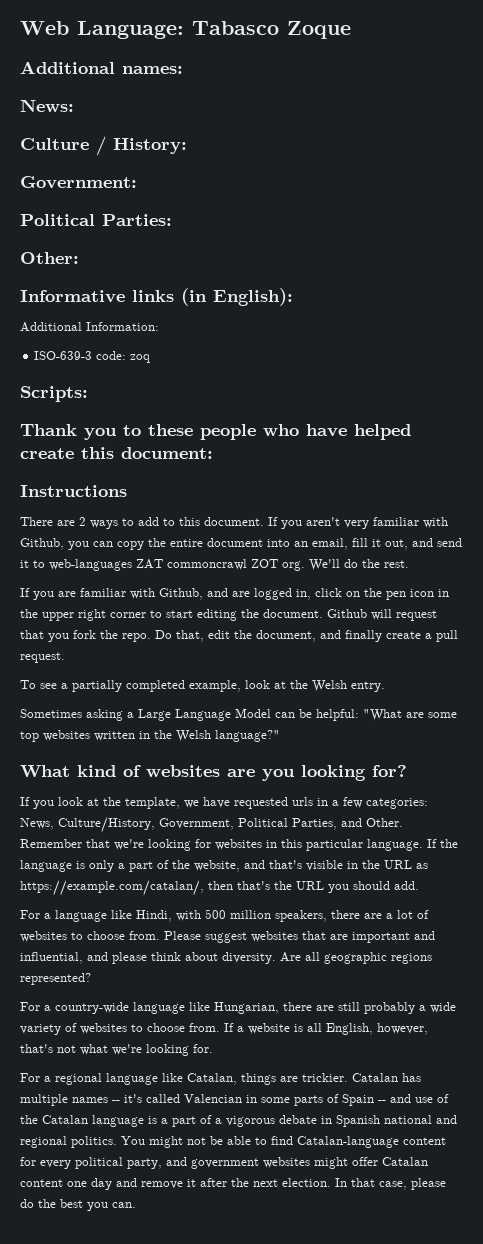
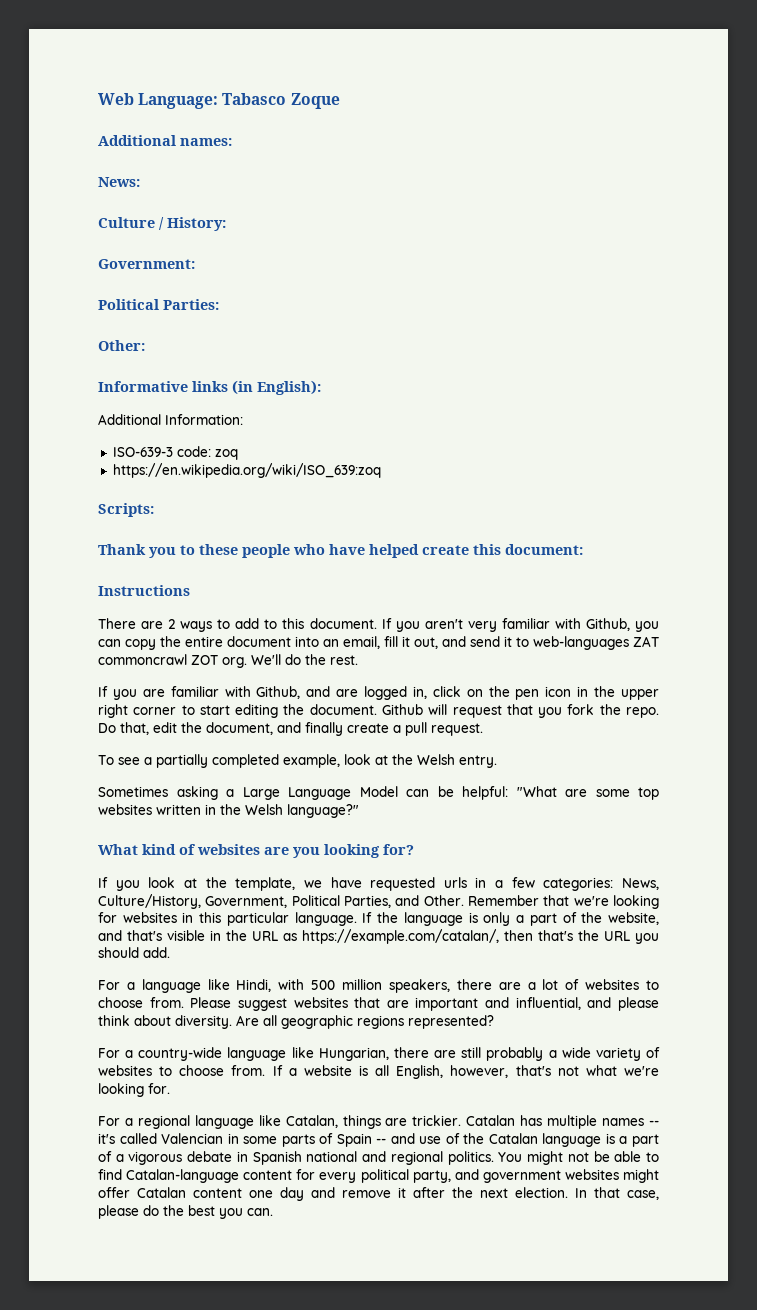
(151, 358) none -> [112,463,381,478] // https://en.wikipedia.org/wiki/ISO_639:zoq

